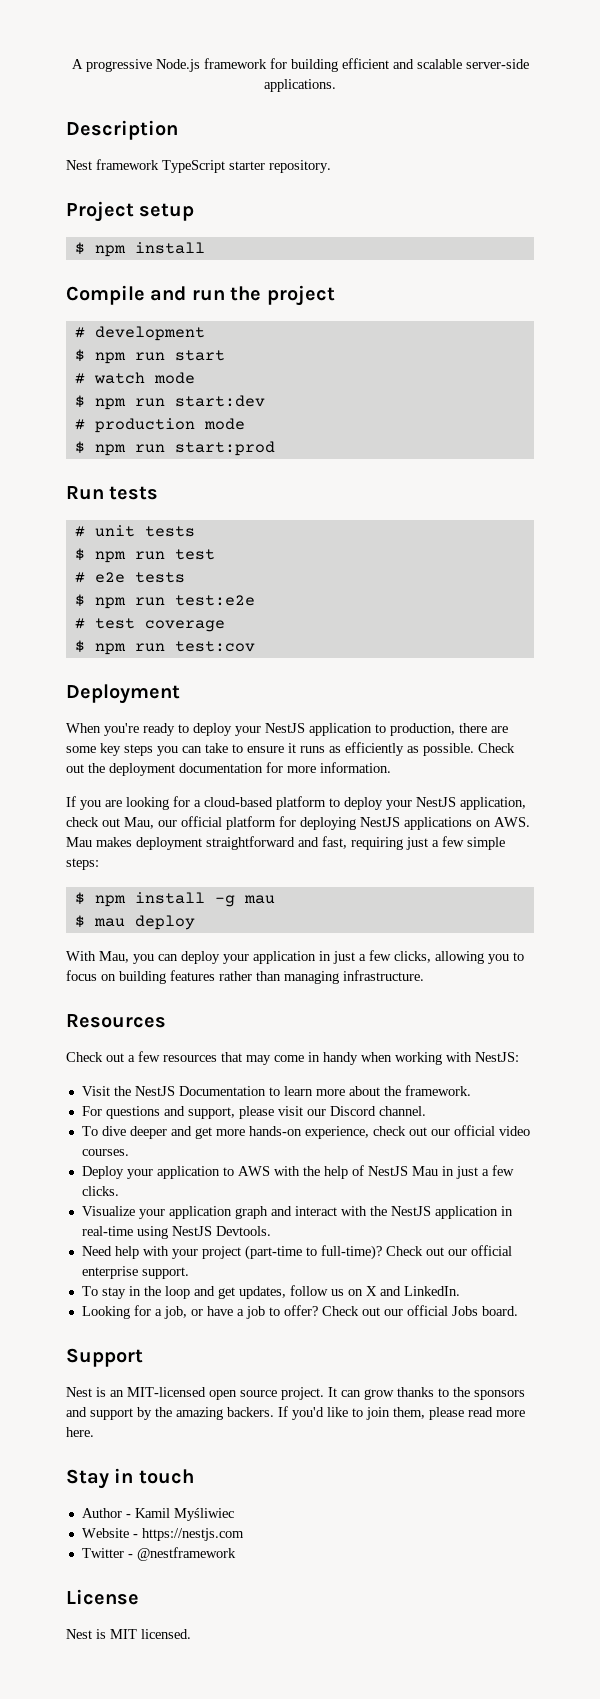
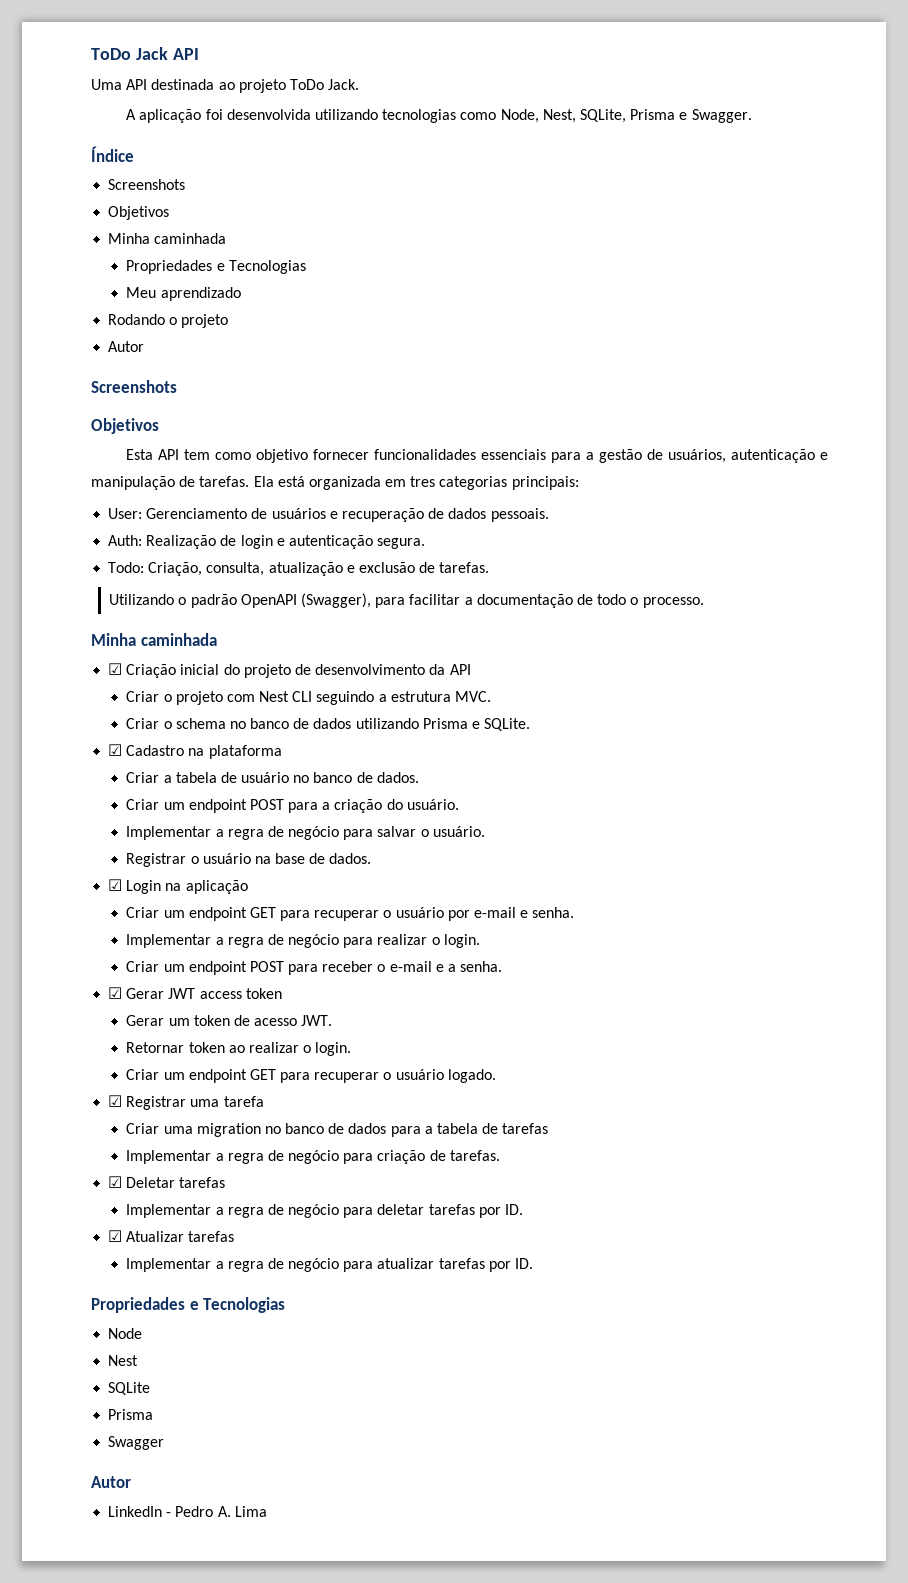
[71,58,529,72] [264,79,336,92] [66,120,178,140] [66,159,331,173] [66,201,195,222] [74,242,205,257] [66,285,335,306] [74,326,205,341] [74,349,225,364] [74,372,195,384] [74,395,265,410] [74,418,245,433] [74,441,275,456] [66,486,159,500] [74,525,195,537] [74,548,215,563] [74,572,185,583] [74,594,255,609] [74,618,225,632] [74,640,255,655] [66,684,180,704] [66,723,508,736] [66,742,515,756] [66,762,391,776] [66,796,526,810] [66,816,530,830] [66,836,505,850] [66,858,99,870] [74,892,275,907] [74,915,195,930] [66,950,524,964] [66,970,424,984] [66,1014,166,1028] [66,1051,519,1065] [81,1085,471,1096] [81,1106,426,1119] [81,1125,530,1139] [81,1149,129,1156] [81,1165,514,1179] [81,1186,119,1196] [81,1206,513,1219] [81,1226,271,1239] [81,1245,512,1260] [81,1266,189,1279] [81,1285,460,1299] [81,1305,518,1319] [66,1348,143,1367] [66,1387,525,1400] [66,1406,525,1420] [66,1427,94,1437] [66,1468,194,1489] [81,1508,234,1521] [81,1528,244,1541] [81,1547,236,1561] [66,1589,139,1605] [66,1629,191,1639] A progressive Node.js framework for building efficient and scalable server-side applications. // Description // Nest framework TypeScript starter repository. // Project setup // $ npm install // Compile and run the project // # development // $ npm run start // # watch mode // $ npm run start:dev // # production mode // $ npm run start:prod // Run tests // # unit tests // $ npm run test // # e2e tests // $ npm run test:e2e // # test coverage // $ npm run test:cov // Deployment // When you're ready to deploy your NestJS application to production, there are some key steps you can take to ensure it runs as efficiently as possible. Check out the deployment documentation for more information. // If you are looking for a cloud-based platform to deploy your NestJS application, check out Mau, our official platform for deploying NestJS applications on AWS. Mau makes deployment straightforward and fast, requiring just a few simple steps: // $ npm install -g mau // $ mau deploy // With Mau, you can deploy your application in just a few clicks, allowing you to focus on building features rather than managing infrastructure. // Resources // Check out a few resources that may come in handy when working with NestJS: // Visit the NestJS Documentation to learn more about the framework. // For questions and support, please visit our Discord channel. // To dive deeper and get more hands-on experience, check out our official video courses. // Deploy your application to AWS with the help of NestJS Mau in just a few clicks. // Visualize your application graph and interact with the NestJS application in real-time using NestJS Devtools. // Need help with your project (part-time to full-time)? Check out our official enterprise support. // To stay in the loop and get updates, follow us on X and LinkedIn. // Looking for a job, or have a job to offer? Check out our official Jobs board. // Support // Nest is an MIT-licensed open source project. It can grow thanks to the sponsors and support by the amazing backers. If you'd like to join them, please read more here. // Stay in touch // Author - Kamil Myśliwiec // Website - https://nestjs.com // Twitter - @nestframework // License // Nest is MIT licensed. -> [91,47,199,60] [91,79,360,93] [126,109,752,123] [91,146,134,162] [108,179,186,190] [108,206,170,220] [108,233,227,244] [126,260,306,274] [126,287,241,301] [108,314,229,328] [108,341,145,352] [91,380,177,393] [91,418,159,434] [126,449,829,463] [91,476,579,490] [108,508,549,522] [108,535,426,549] [108,562,490,576] [109,593,704,608] [91,633,217,646] [108,663,471,678] [126,691,492,705] [126,718,531,731] [108,744,282,759] [126,772,419,783] [126,799,459,813] [126,826,485,840] [126,853,372,867] [108,879,248,894] [126,907,575,921] [126,934,480,948] [126,961,503,975] [108,987,282,999] [126,1015,333,1026] [126,1042,352,1056] [126,1069,496,1083] [108,1095,264,1110] [126,1123,549,1137] [126,1150,500,1164] [108,1176,226,1188] [126,1204,524,1218] [108,1230,235,1242] [126,1258,534,1272] [91,1297,286,1313] [108,1328,143,1339] [108,1355,139,1366] [108,1382,151,1395] [108,1409,154,1420] [108,1436,165,1450] [91,1476,131,1488] [108,1506,267,1517] ToDo Jack API // Uma API destinada ao projeto ToDo Jack. // A aplicação foi desenvolvida utilizando tecnologias como Node, Nest, SQLite, Prisma e Swagger. // Índice // Screenshots // Objetivos // Minha caminhada // Propriedades e Tecnologias // Meu aprendizado // Rodando o projeto // Autor // Screenshots // Objetivos // Esta API tem como objetivo fornecer funcionalidades essenciais para a gestão de usuários, autenticação e manipulação de tarefas. Ela está organizada em tres categorias principais: // User: Gerenciamento de usuários e recuperação de dados pessoais. // Auth: Realização de login e autenticação segura. // Todo: Criação, consulta, atualização e exclusão de tarefas. // Utilizando o padrão OpenAPI (Swagger), para facilitar a documentação de todo o processo. // Minha caminhada // ☑ Criação inicial do projeto de desenvolvimento da API // Criar o projeto com Nest CLI seguindo a estrutura MVC. // Criar o schema no banco de dados utilizando Prisma e SQLite. // ☑ Cadastro na plataforma // Criar a tabela de usuário no banco de dados. // Criar um endpoint POST para a criação do usuário. // Implementar a regra de negócio para salvar o usuário. // Registrar o usuário na base de dados. // ☑ Login na aplicação // Criar um endpoint GET para recuperar o usuário por e-mail e senha. // Implementar a regra de negócio para realizar o login. // Criar um endpoint POST para receber o e-mail e a senha. // ☑ Gerar JWT access token // Gerar um token de acesso JWT. // Retornar token ao realizar o login. // Criar um endpoint GET para recuperar o usuário logado. // ☑ Registrar uma tarefa // Criar uma migration no banco de dados para a tabela de tarefas // Implementar a regra de negócio para criação de tarefas. // ☑ Deletar tarefas // Implementar a regra de negócio para deletar tarefas por ID. // ☑ Atualizar tarefas // Implementar a regra de negócio para atualizar tarefas por ID. // Propriedades e Tecnologias // Node // Nest // SQLite // Prisma // Swagger // Autor // LinkedIn - Pedro A. Lima

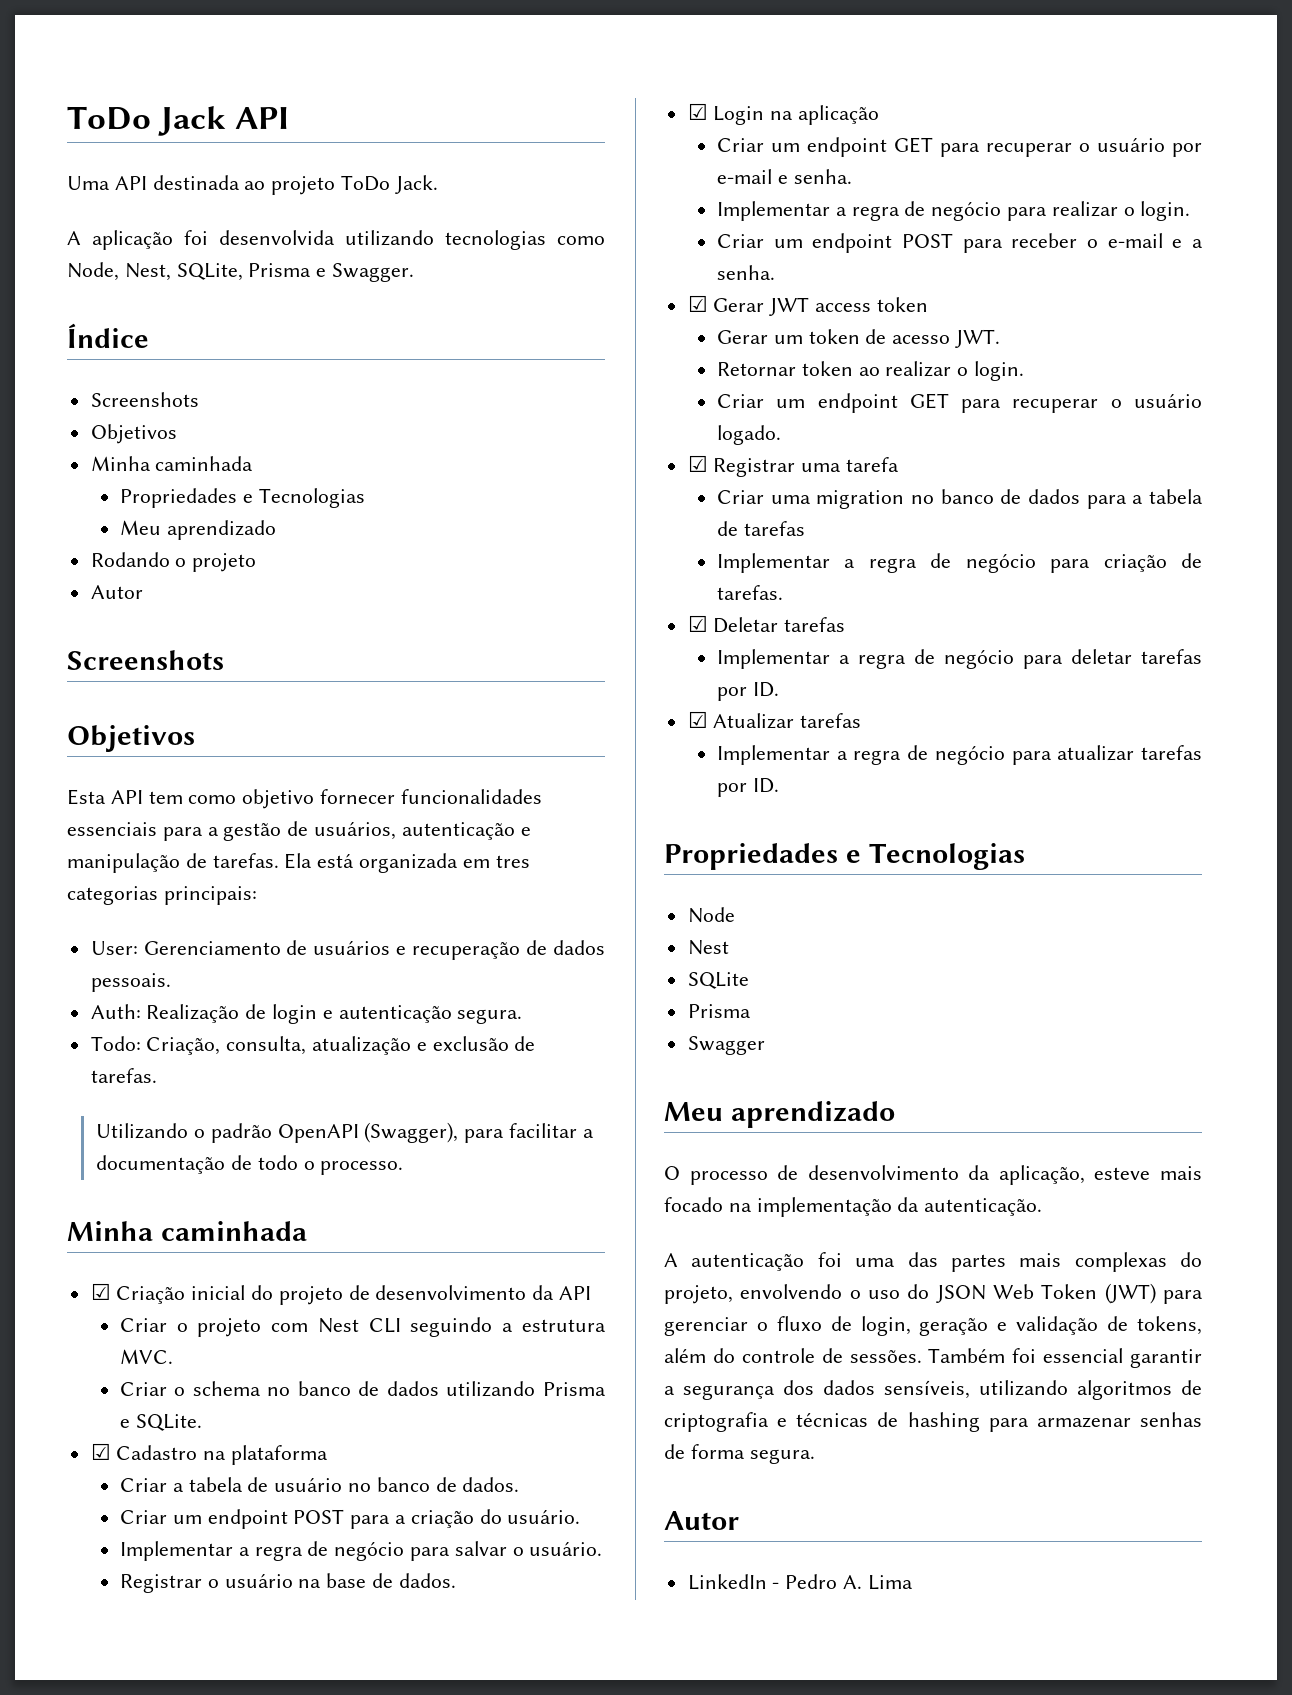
(165, 1443) none -> [664,1101,895,1128] [664,1165,1202,1185] [664,1197,1043,1217] [664,1252,1202,1272] [664,1283,1203,1304] [664,1316,1202,1336] [664,1348,1202,1368] [664,1380,1202,1400] [664,1412,1202,1432] [664,1444,815,1464] // Meu aprendizado // O processo de desenvolvimento da aplicação, esteve mais focado na implementação da autenticação. // A autenticação foi uma das partes mais complexas do projeto, envolvendo o uso do JSON Web Token (JWT) para gerenciar o fluxo de login, geração e validação de tokens, além do controle de sessões. Também foi essencial garantir a segurança dos dados sensíveis, utilizando algoritmos de criptografia e técnicas de hashing para armazenar senhas de forma segura.

